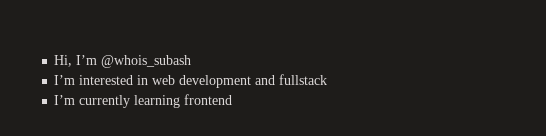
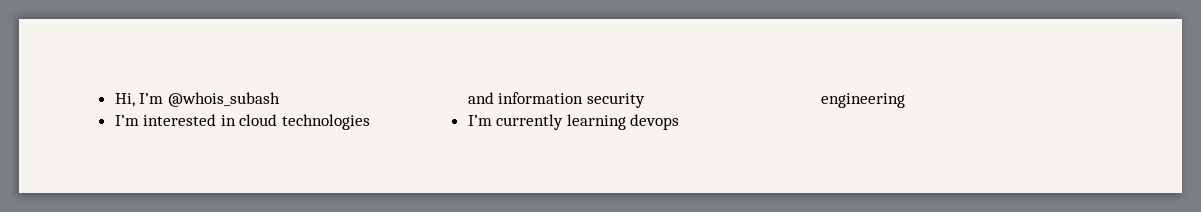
[152,74,328,88] web development and fullstack -> [239,114,371,130] [467,92,645,108] cloud technologies and information security
[184,94,233,105] frontend -> [630,114,680,130] [820,93,905,108] devops engineering

